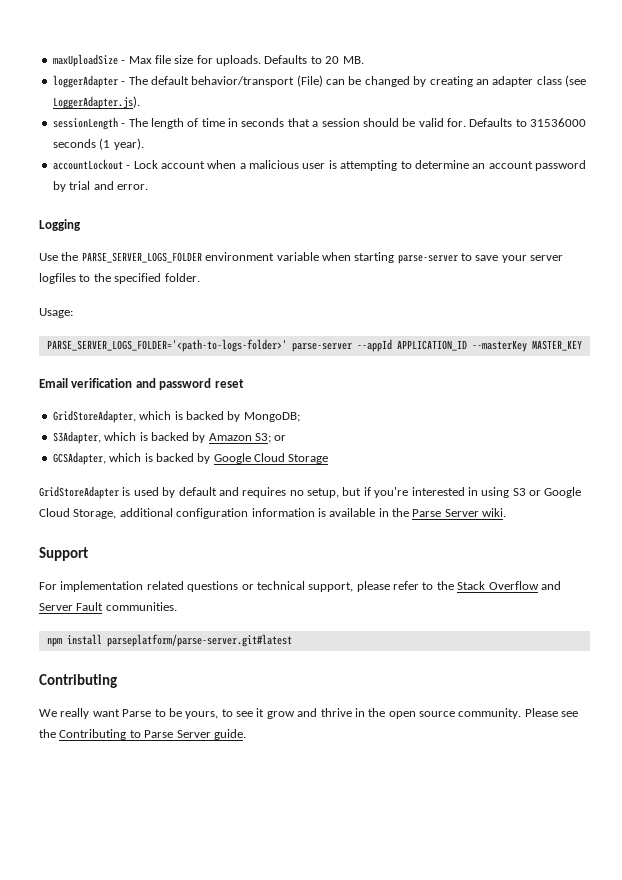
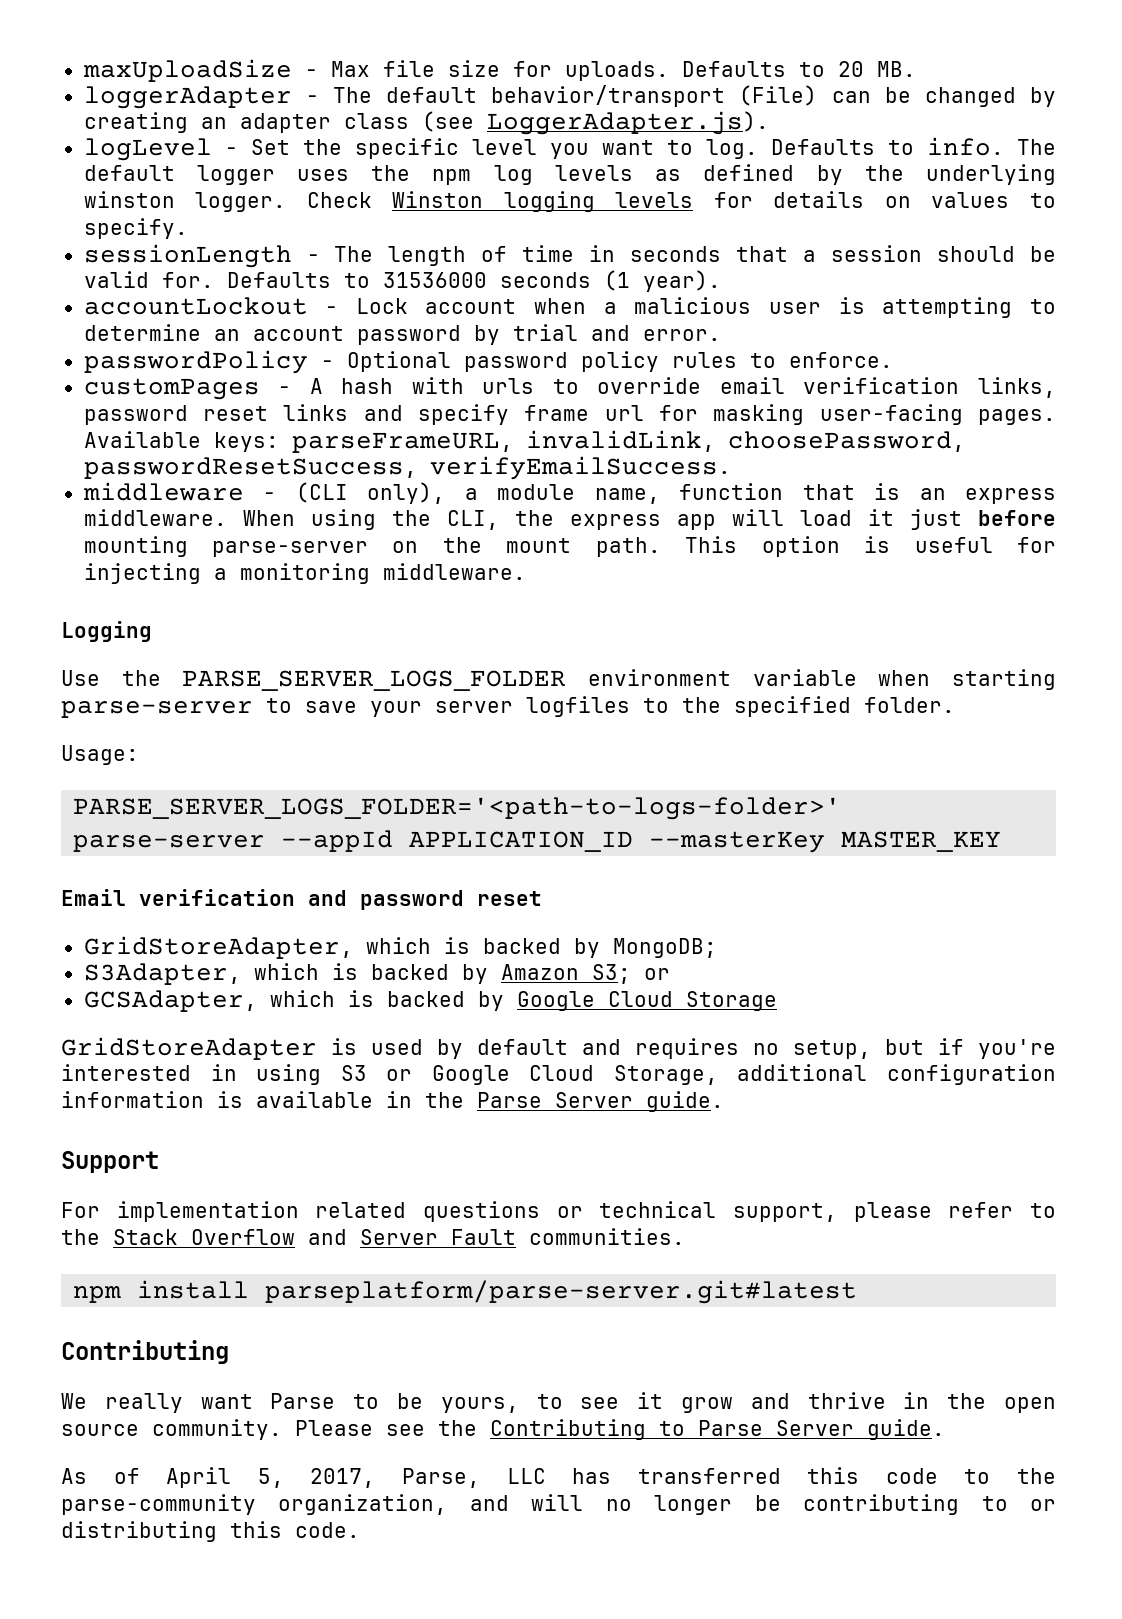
(140, 102) none -> [83,137,1056,161] [83,164,1057,185] [83,191,1056,212] [83,218,188,239] // logLevel - Set the specific level you want to log. Defaults to info. The default logger uses the npm log levels as defined by the underlying winston logger. Check Winston logging levels for details on values to specify.
(148, 187) none -> [83,350,893,374] [83,377,1056,400] [83,404,1057,425] [83,430,965,453] [83,456,731,480] [82,482,1056,504] [83,509,1057,530] [83,536,1057,557] [83,563,526,584] // passwordPolicy - Optional password policy rules to enforce. // customPages - A hash with urls to override email verification links, password reset links and specify frame url for masking user-facing pages. Available keys: parseFrameURL, invalidLink, choosePassword, passwordResetSuccess, verifyEmailSuccess. // middleware - (CLI only), a module name, function that is an express middleware. When using the CLI, the express app will load it just before mounting parse-server on the mount path. This option is useful for injecting a monitoring middleware.
[482,508,507,517] wiki. -> [646,1091,724,1112] guide.
(246, 734) none -> [61,1467,1056,1488] [61,1494,1056,1515] [61,1521,360,1542] // As of April 5, 2017, Parse, LLC has transferred this code to the parse-community organization, and will no longer be contributing to or distributing this code.

